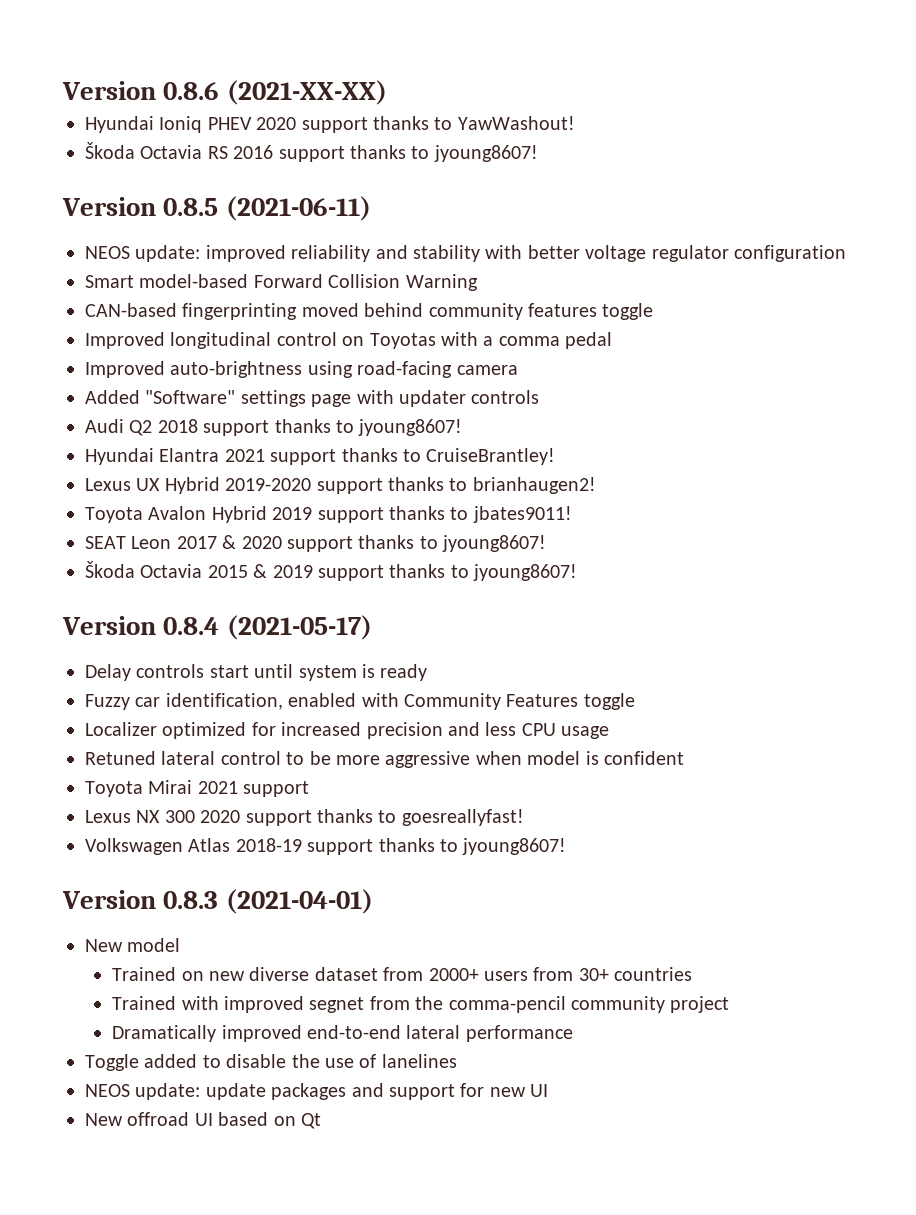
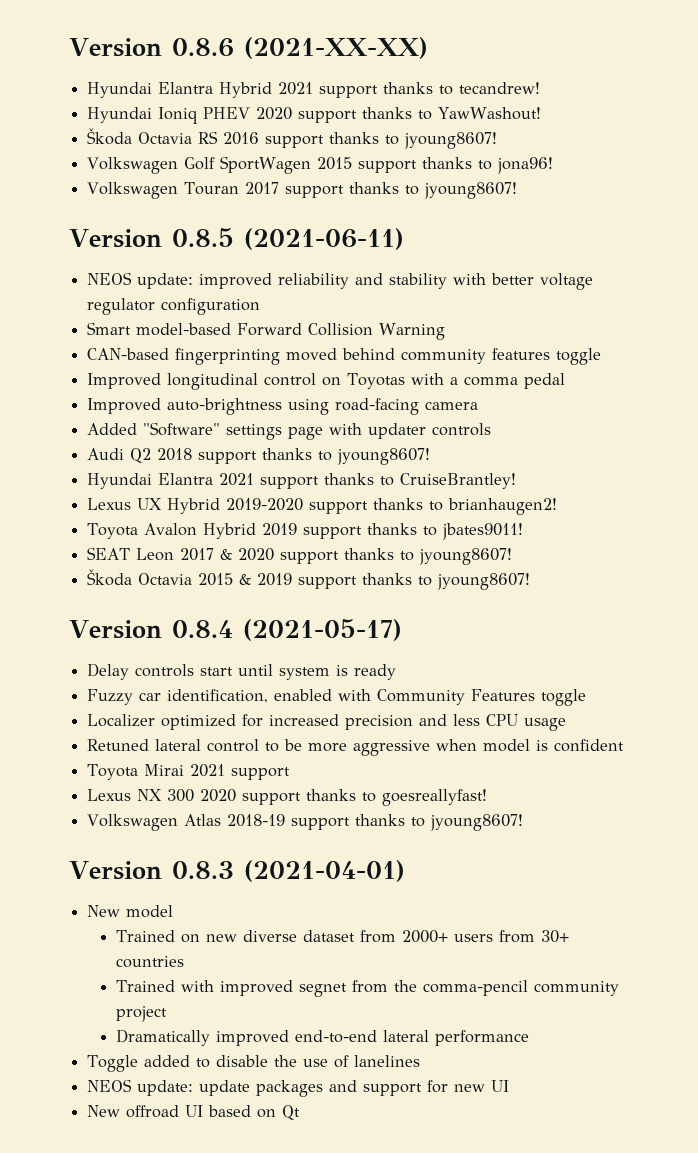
(387, 92) none -> [87,82,541,98] // Hyundai Elantra Hybrid 2021 support thanks to tecandrew!
(538, 153) none -> [87,156,554,174] [87,182,518,199] // Volkswagen Golf SportWagen 2015 support thanks to jona96! // Volkswagen Touran 2017 support thanks to jyoung8607!

